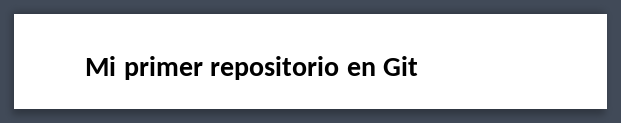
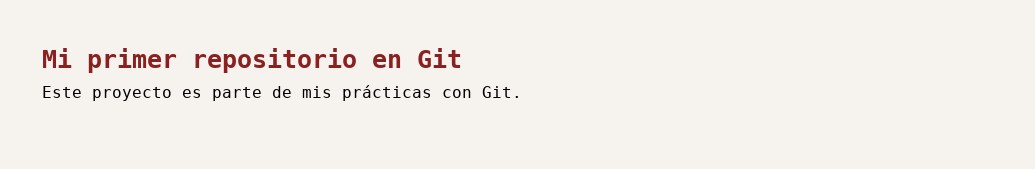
(419, 66) none -> [42,85,522,101] // Este proyecto es parte de mis prácticas con Git.

